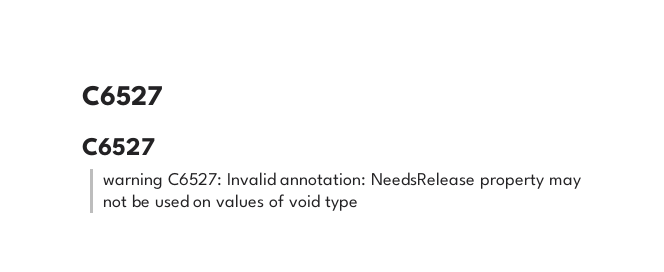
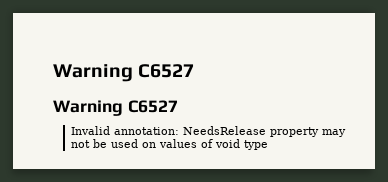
[82,85,163,106] [82,137,155,156] [102,172,222,189] C6527 // C6527 // warning C6527: -> [53,64,195,82] [53,100,178,116] Warning C6527 // Warning C6527 //

